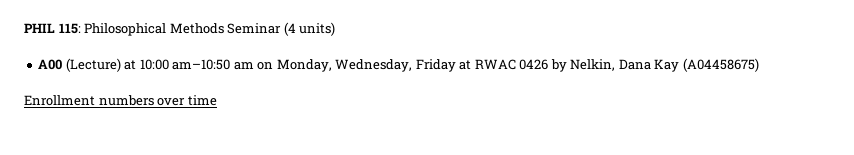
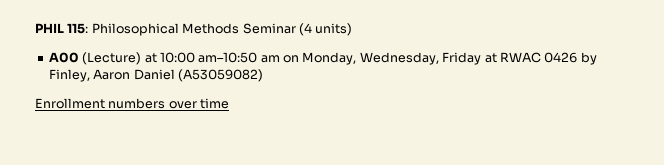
[570,58,759,72] Nelkin, Dana Kay (A04458675) -> [48,69,263,82] Finley, Aaron Daniel (A53059082)

